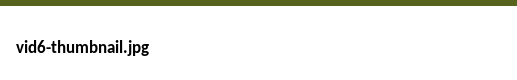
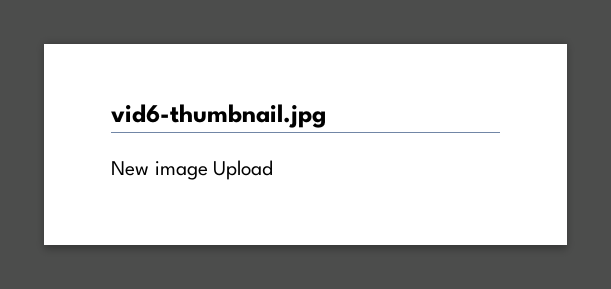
(149, 48) none -> [111,160,274,180] // New image Upload

